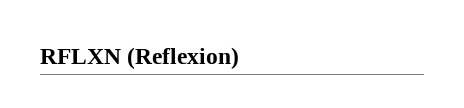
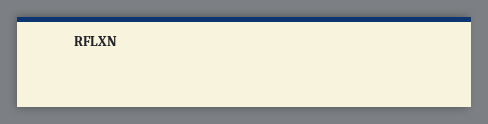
[127,47,240,69] (Reflexion) -> (117, 41) none

